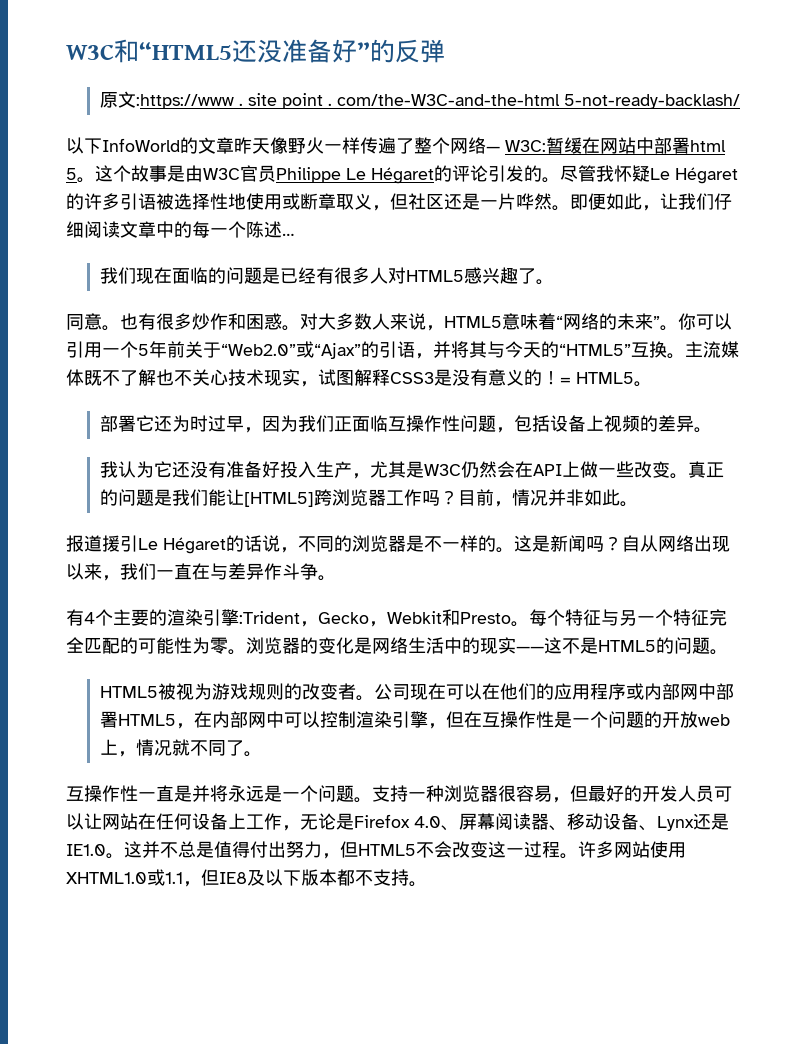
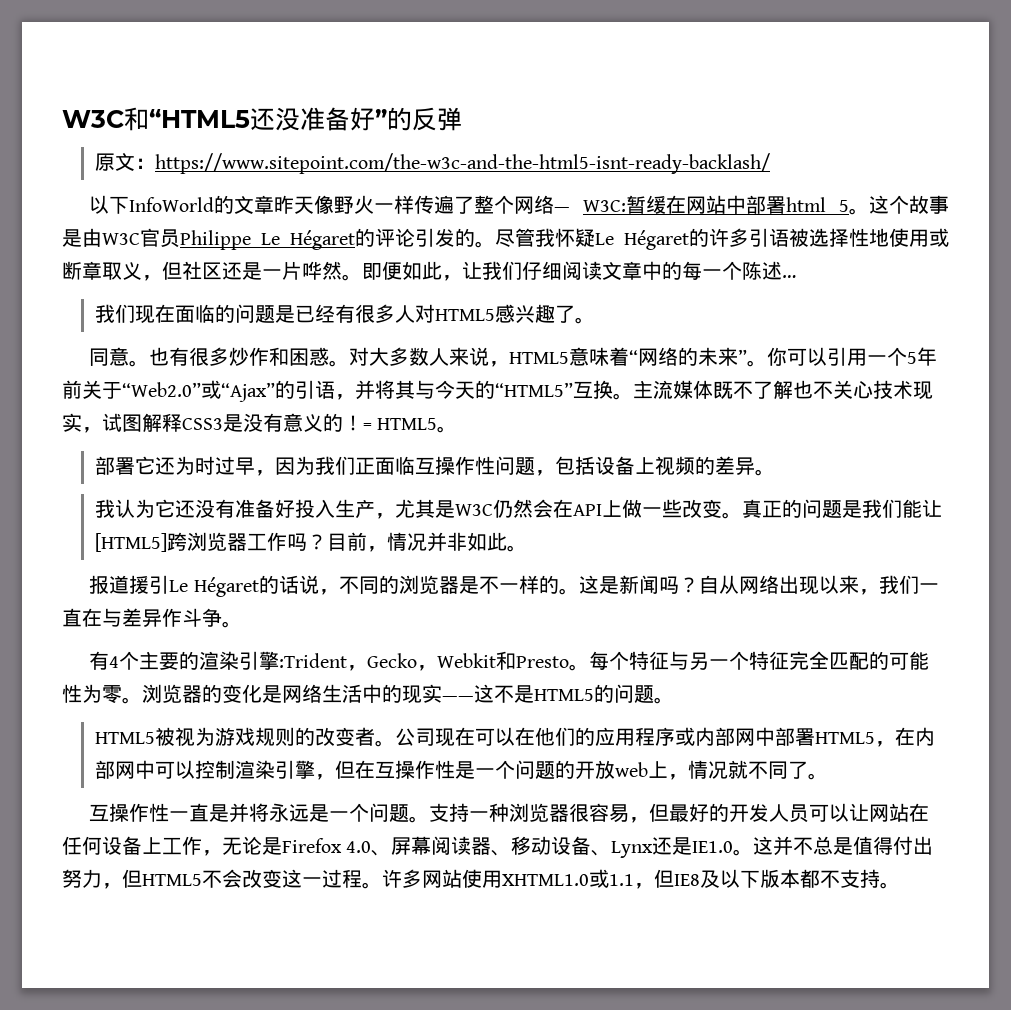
[135,93,740,109] :https://www . site point . com/the-W3C-and-the-html 5-not-ready-backlash/ -> [135,153,771,174] ：https://www.sitepoint.com/the-w3c-and-the-html5-isnt-ready-backlash/

